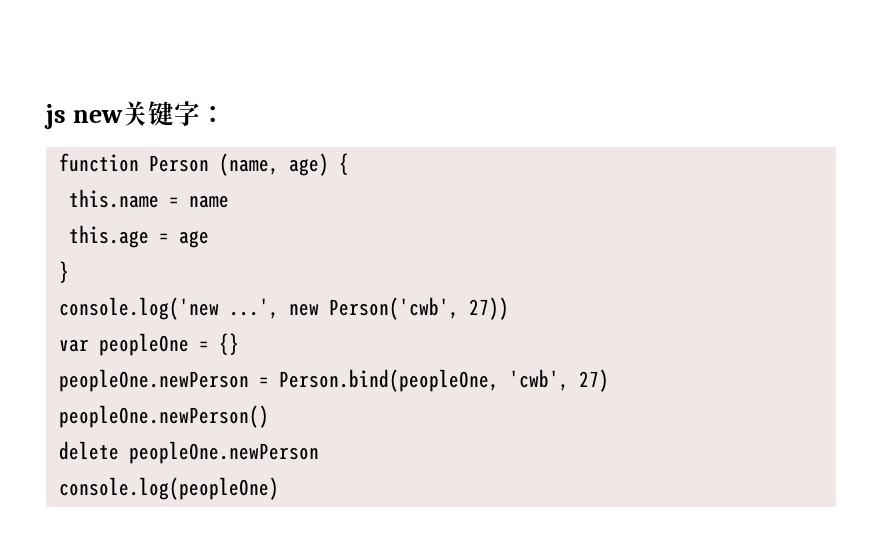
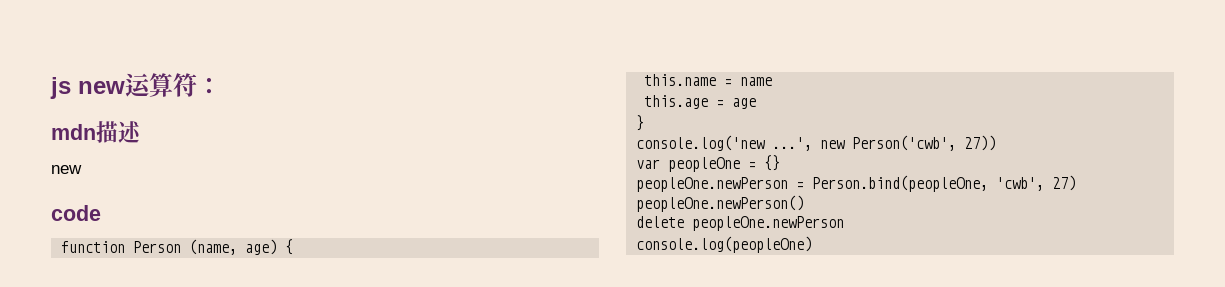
[121,101,200,126] 关键字 -> [125,73,197,97] 运算符
(226, 114) none -> [51,121,141,143] [51,165,82,174] [51,205,101,221] // mdn描述 // new // code

